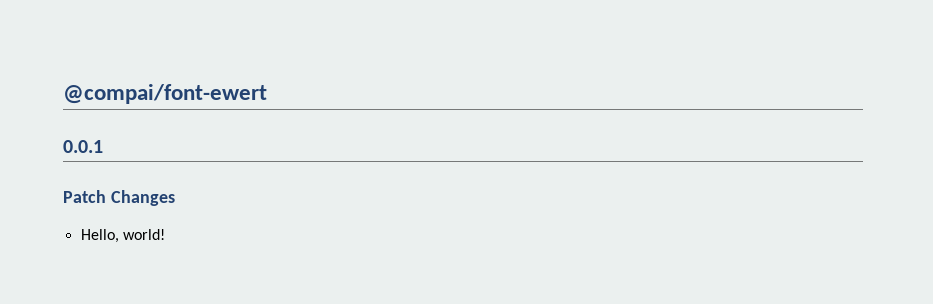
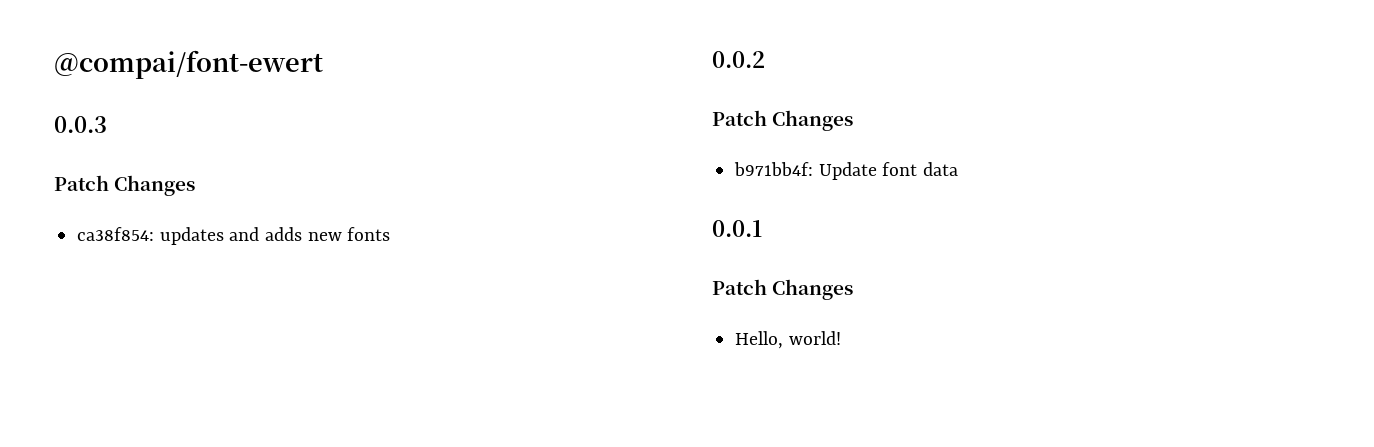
(267, 94) none -> [54,116,107,133] [54,175,196,196] [77,227,391,245] [712,51,765,68] [712,110,854,131] [734,162,959,180] // 0.0.3 // Patch Changes // ca38f854: updates and adds new fonts // 0.0.2 // Patch Changes // b971bb4f: Update font data

